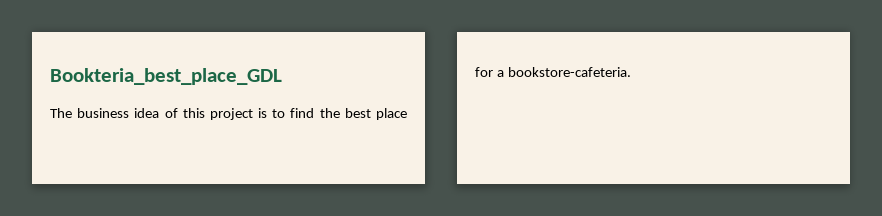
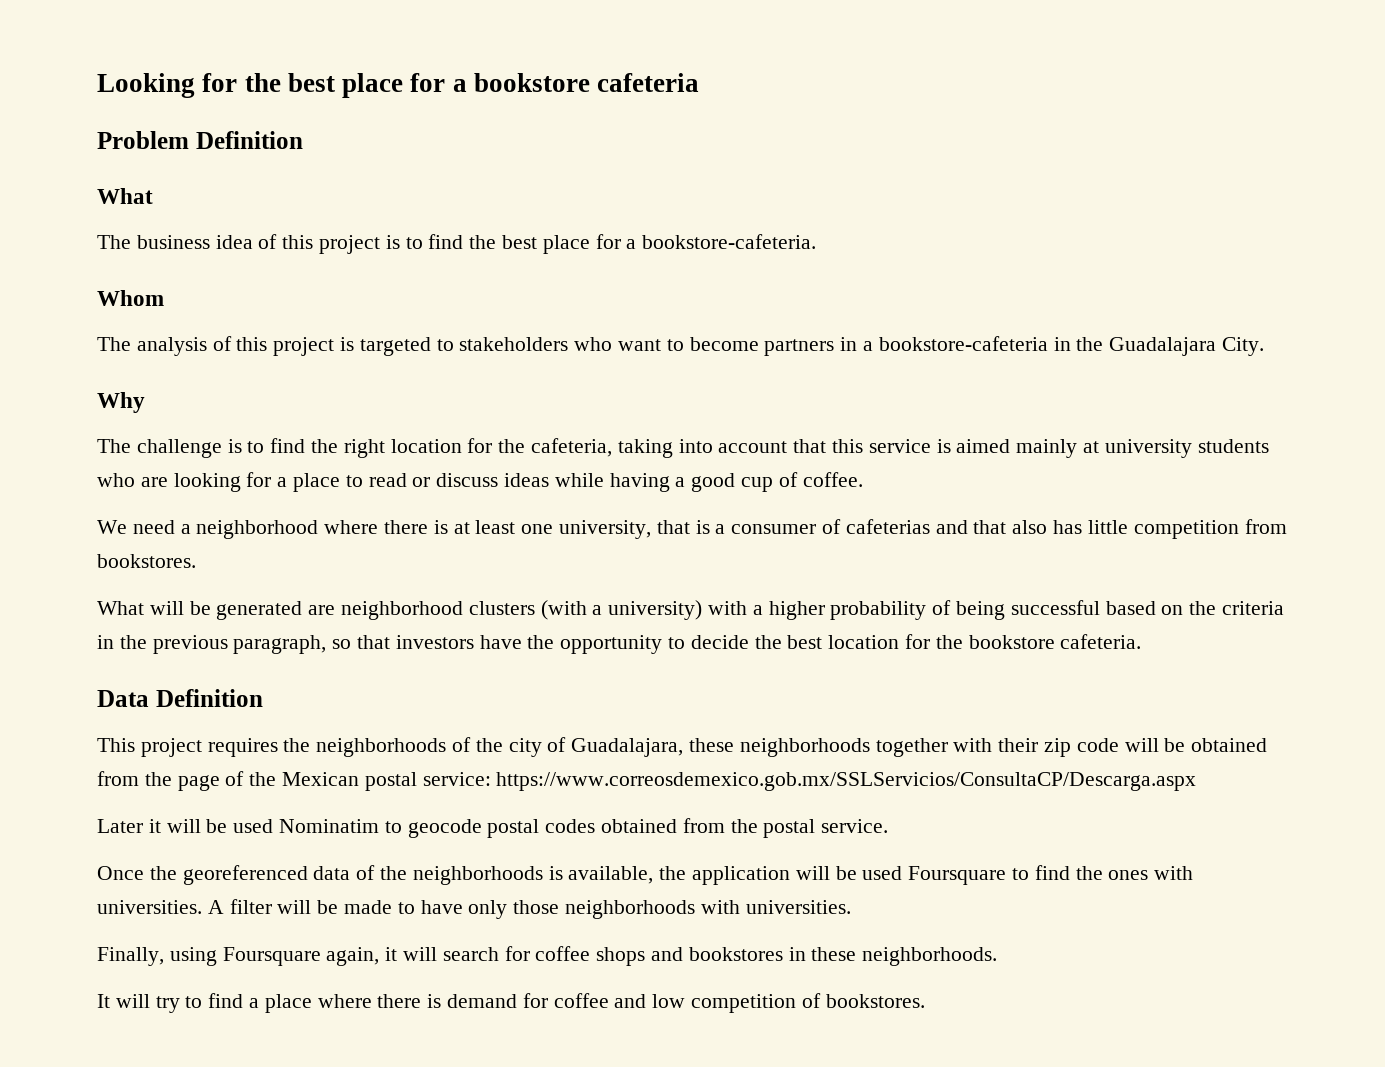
[50,68,282,85] Bookteria_best_place_GDL -> [97,73,700,98] [97,131,303,149] [97,188,153,204] Looking for the best place for a bookstore cafeteria // Problem Definition // What
(631, 72) none -> [97,290,164,306] [97,336,1265,356] [97,392,145,413] [97,438,1269,458] [97,472,863,492] [97,519,1287,539] [97,554,196,568] [97,600,1285,620] [97,634,1142,654] [97,689,263,707] [97,737,1268,757] [97,771,1197,791] [97,818,889,838] [97,865,1194,885] [97,899,851,919] [97,946,998,966] [97,993,925,1013] // Whom // The analysis of this project is targeted to stakeholders who want to become partners in a bookstore-cafeteria in the Guadalajara City. // Why // The challenge is to find the right location for the cafeteria, taking into account that this service is aimed mainly at university students who are looking for a place to read or discuss ideas while having a good cup of coffee. // We need a neighborhood where there is at least one university, that is a consumer of cafeterias and that also has little competition from bookstores. // What will be generated are neighborhood clusters (with a university) with a higher probability of being successful based on the criteria in the previous paragraph, so that investors have the opportunity to decide the best location for the bookstore cafeteria. // Data Definition // This project requires the neighborhoods of the city of Guadalajara, these neighborhoods together with their zip code will be obtained from the page of the Mexican postal service: https://www.correosdemexico.gob.mx/SSLServicios/ConsultaCP/Descarga.aspx // Later it will be used Nominatim to geocode postal codes obtained from the postal service. // Once the georeferenced data of the neighborhoods is available, the application will be used Foursquare to find the ones with universities. A filter will be made to have only those neighborhoods with universities. // Finally, using Foursquare again, it will search for coffee shops and bookstores in these neighborhoods. // It will try to find a place where there is demand for coffee and low competition of bookstores.

